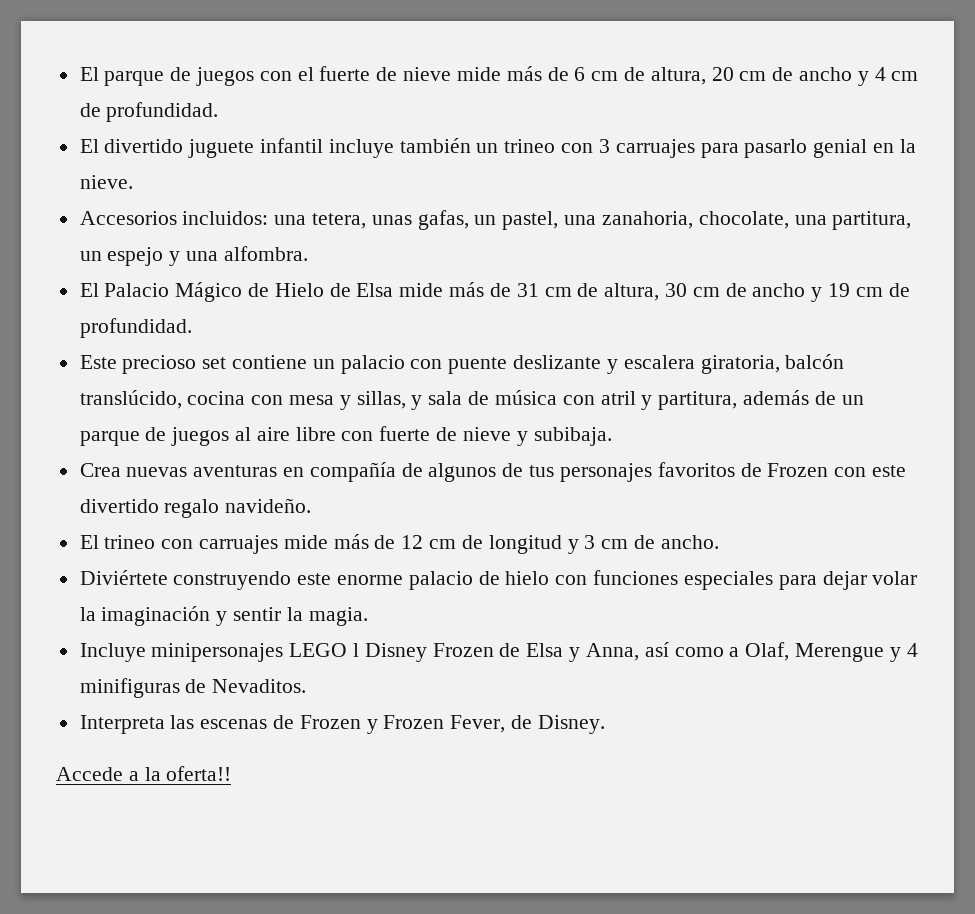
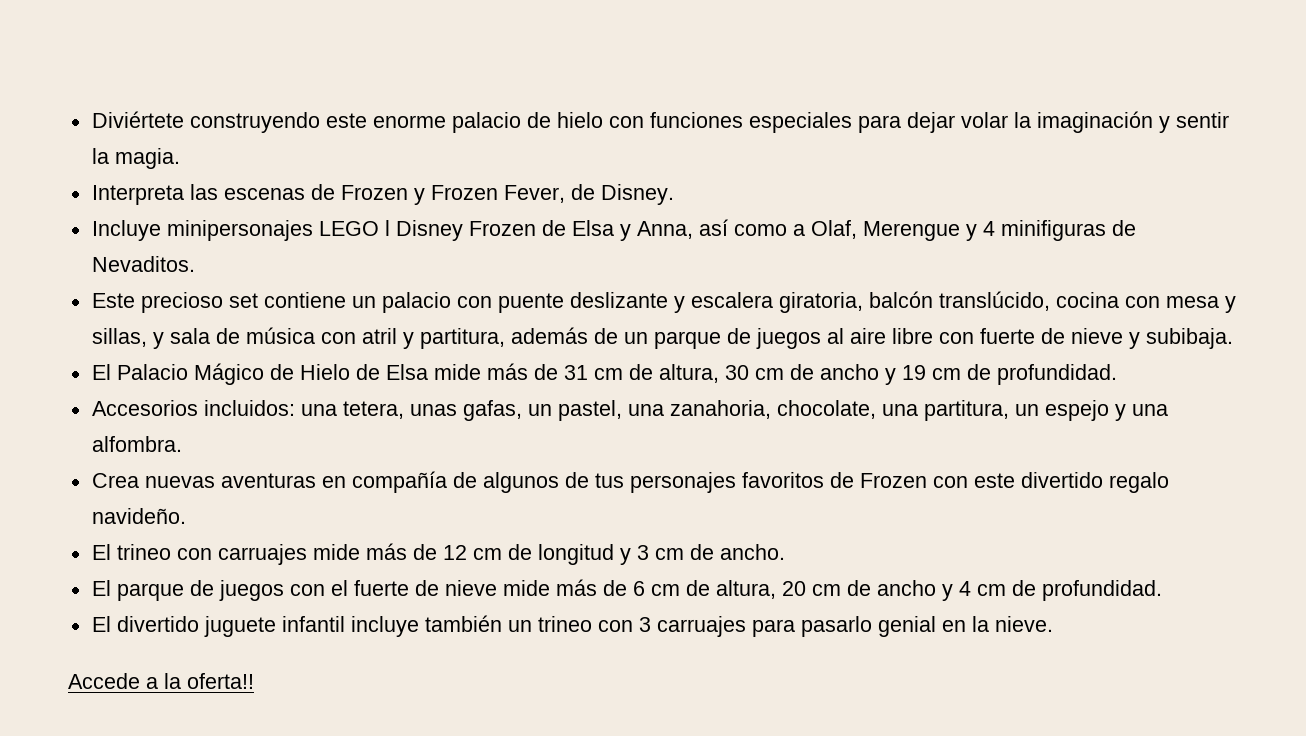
(79, 74) none -> [91,111,1229,133] [91,148,180,169] [91,184,674,205] [91,219,1136,241] [91,256,195,272] [91,291,1236,313] [91,327,1233,349] [91,363,1117,385] [91,400,1168,421] [91,436,182,452] [91,471,1169,493] [91,508,186,524] [91,543,785,565] Diviértete construyendo este enorme palacio de hielo con funciones especiales para dejar volar la imaginación y sentir la magia. // Interpreta las escenas de Frozen y Frozen Fever, de Disney. // Incluye minipersonajes LEGO l Disney Frozen de Elsa y Anna, así como a Olaf, Merengue y 4 minifiguras de Nevaditos. // Este precioso set contiene un palacio con puente deslizante y escalera giratoria, balcón translúcido, cocina con mesa y sillas, y sala de música con atril y partitura, además de un parque de juegos al aire libre con fuerte de nieve y subibaja. // El Palacio Mágico de Hielo de Elsa mide más de 31 cm de altura, 30 cm de ancho y 19 cm de profundidad. // Accesorios incluidos: una tetera, unas gafas, un pastel, una zanahoria, chocolate, una partitura, un espejo y una alfombra. // Crea nuevas aventuras en compañía de algunos de tus personajes favoritos de Frozen con este divertido regalo navideño. // El trineo con carruajes mide más de 12 cm de longitud y 3 cm de ancho. //
[79,210,912,230] [79,246,308,266] [79,282,910,302] [79,318,192,338] [79,354,845,374] [79,390,864,410] [79,426,612,446] [79,462,906,482] [79,498,312,518] [79,534,719,554] [79,570,918,590] [79,606,368,626] [79,642,918,662] [79,678,307,698] [79,715,605,734] // Accesorios incluidos: una tetera, unas gafas, un pastel, una zanahoria, chocolate, una partitura, un espejo y una alfombra. // El Palacio Mágico de Hielo de Elsa mide más de 31 cm de altura, 30 cm de ancho y 19 cm de profundidad. // Este precioso set contiene un palacio con puente deslizante y escalera giratoria, balcón translúcido, cocina con mesa y sillas, y sala de música con atril y partitura, además de un parque de juegos al aire libre con fuerte de nieve y subibaja. // Crea nuevas aventuras en compañía de algunos de tus personajes favoritos de Frozen con este divertido regalo navideño. // El trineo con carruajes mide más de 12 cm de longitud y 3 cm de ancho. // Diviértete construyendo este enorme palacio de hielo con funciones especiales para dejar volar la imaginación y sentir la magia. // Incluye minipersonajes LEGO l Disney Frozen de Elsa y Anna, así como a Olaf, Merengue y 4 minifiguras de Nevaditos. // Interpreta las escenas de Frozen y Frozen Fever, de Disney. -> (1053, 624) none

